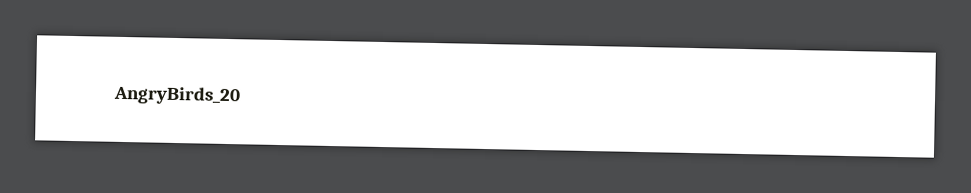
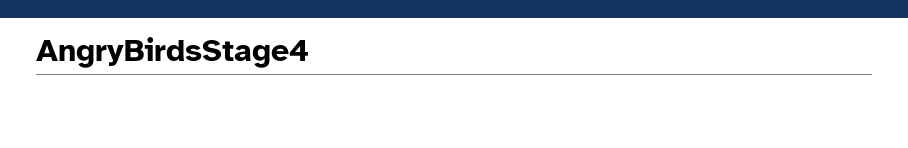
[113,85,241,106] AngryBirds_20 -> [36,37,309,68] AngryBirdsStage4

